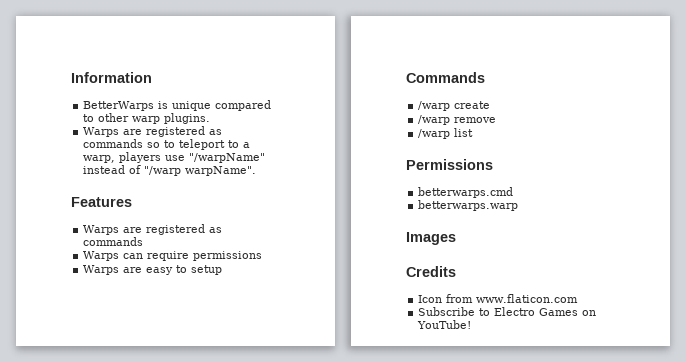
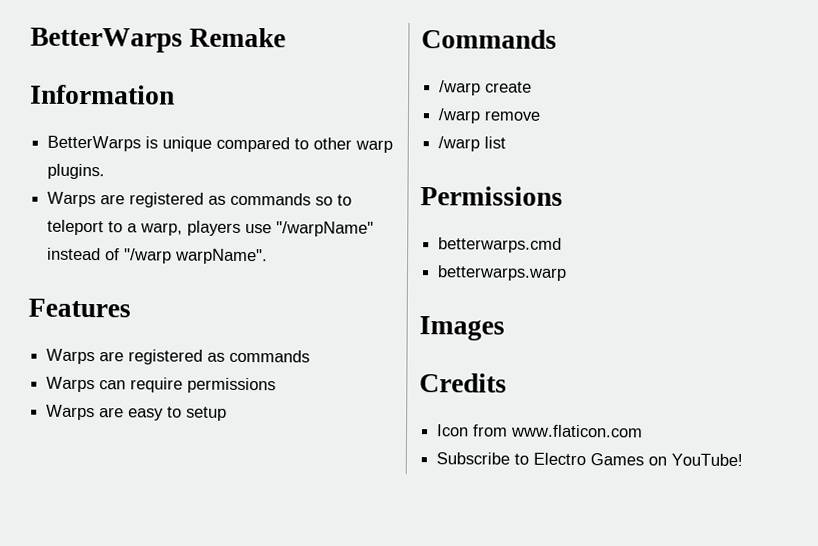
(71, 77) none -> [30,27,287,53] BetterWarps Remake //

